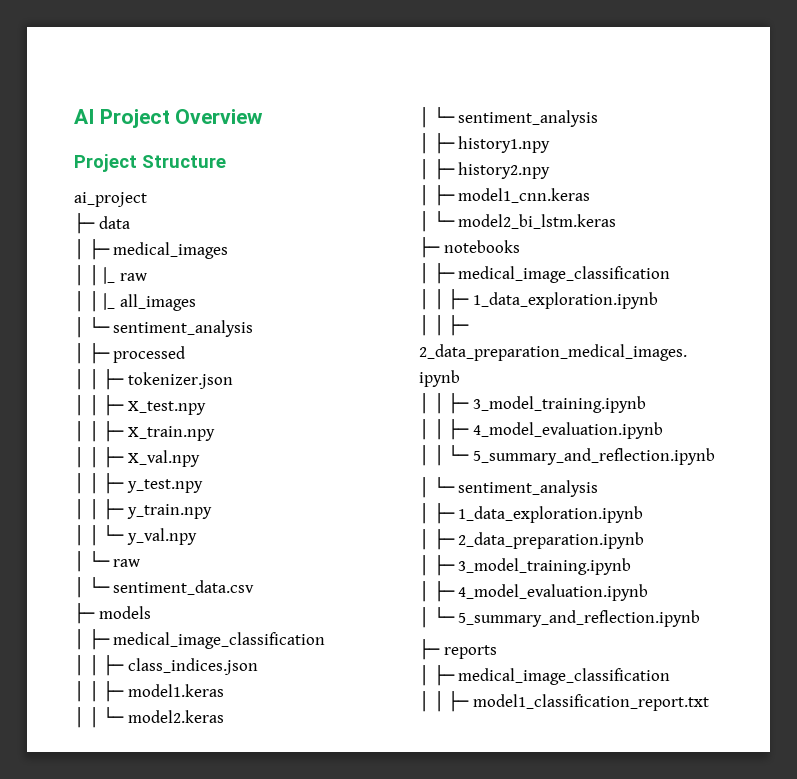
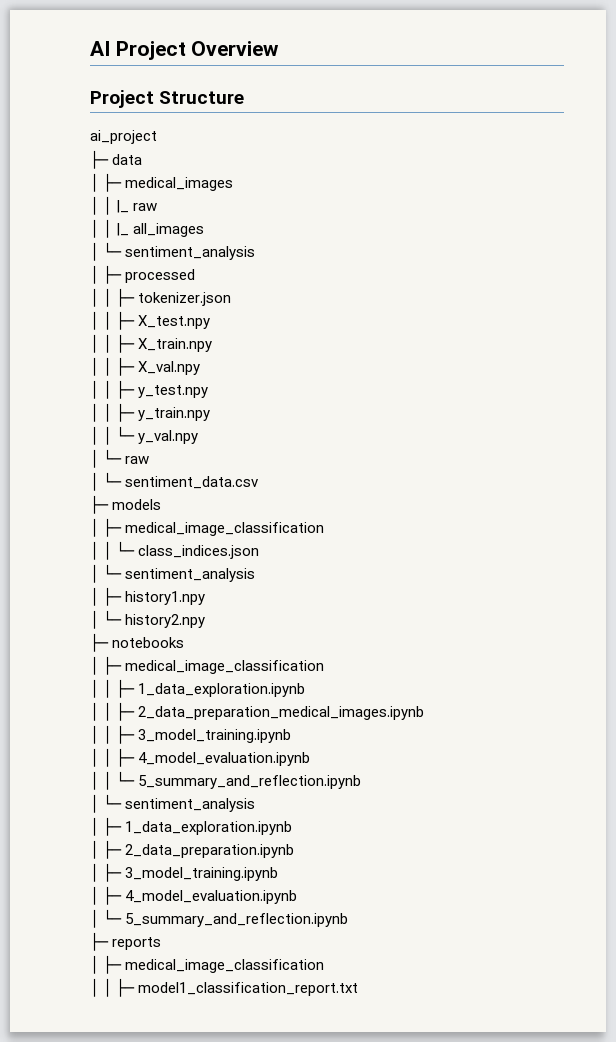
[103,655,125,676] ├─ -> [116,541,136,556] └─
[74,681,224,702] [74,707,224,728] // │ │ ├─ model1.keras // │ │ └─ model2.keras -> (260, 552) none
[433,159,455,180] ├─ -> [103,610,123,625] └─
[419,185,591,206] [419,211,617,232] // │ ├─ model1_cnn.keras // │ └─ model2_bi_lstm.keras -> (206, 621) none

